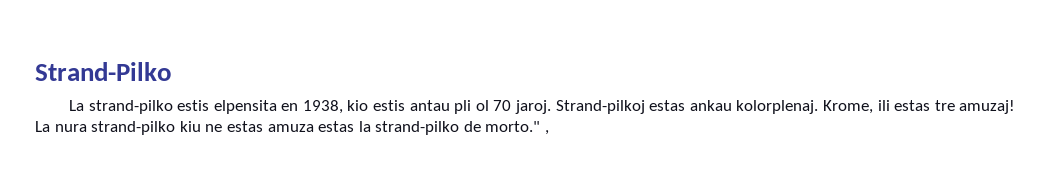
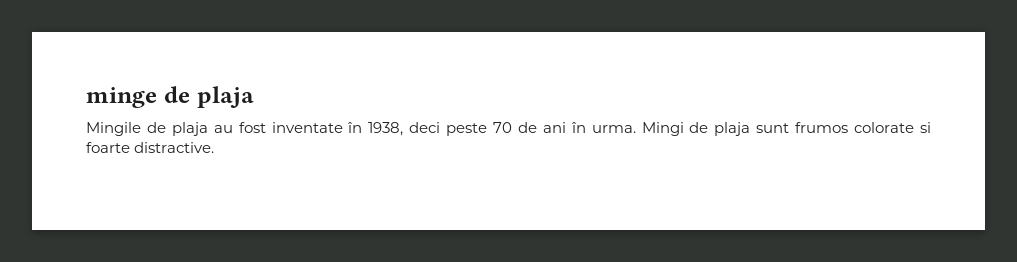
[35,62,172,81] [68,100,1016,114] [35,121,550,135] Strand-Pilko // La strand-pilko estis elpensita en 1938, kio estis antau pli ol 70 jaroj. Strand-pilkoj estas ankau kolorplenaj. Krome, ili estas tre amuzaj! La nura strand-pilko kiu ne estas amuza estas la strand-pilko de morto." , -> [86,86,254,108] [86,122,932,136] [86,142,215,153] minge de plaja // Mingile de plaja au fost inventate în 1938, deci peste 70 de ani în urma. Mingi de plaja sunt frumos colorate si foarte distractive.

